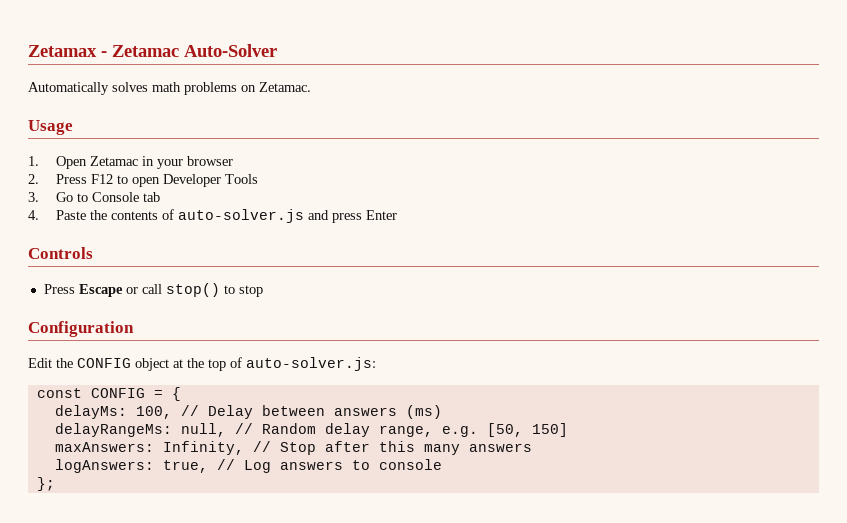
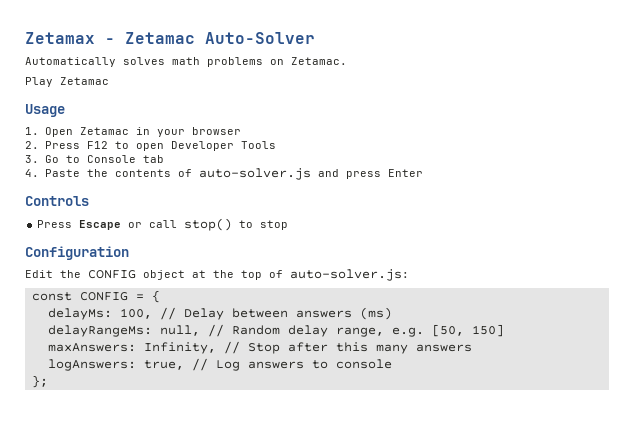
(311, 87) none -> [25,77,109,87] // Play Zetamac

